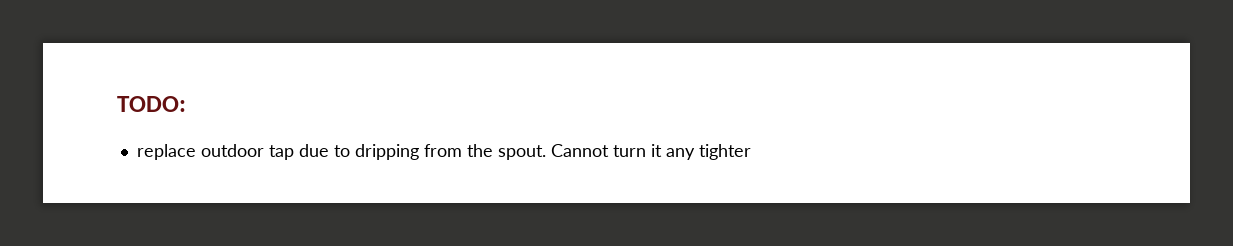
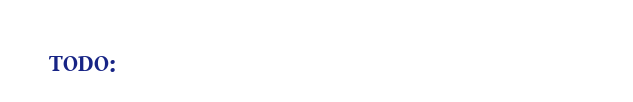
[136,144,751,160] // replace outdoor tap due to dripping from the spout. Cannot turn it any tighter -> (116, 64) none

